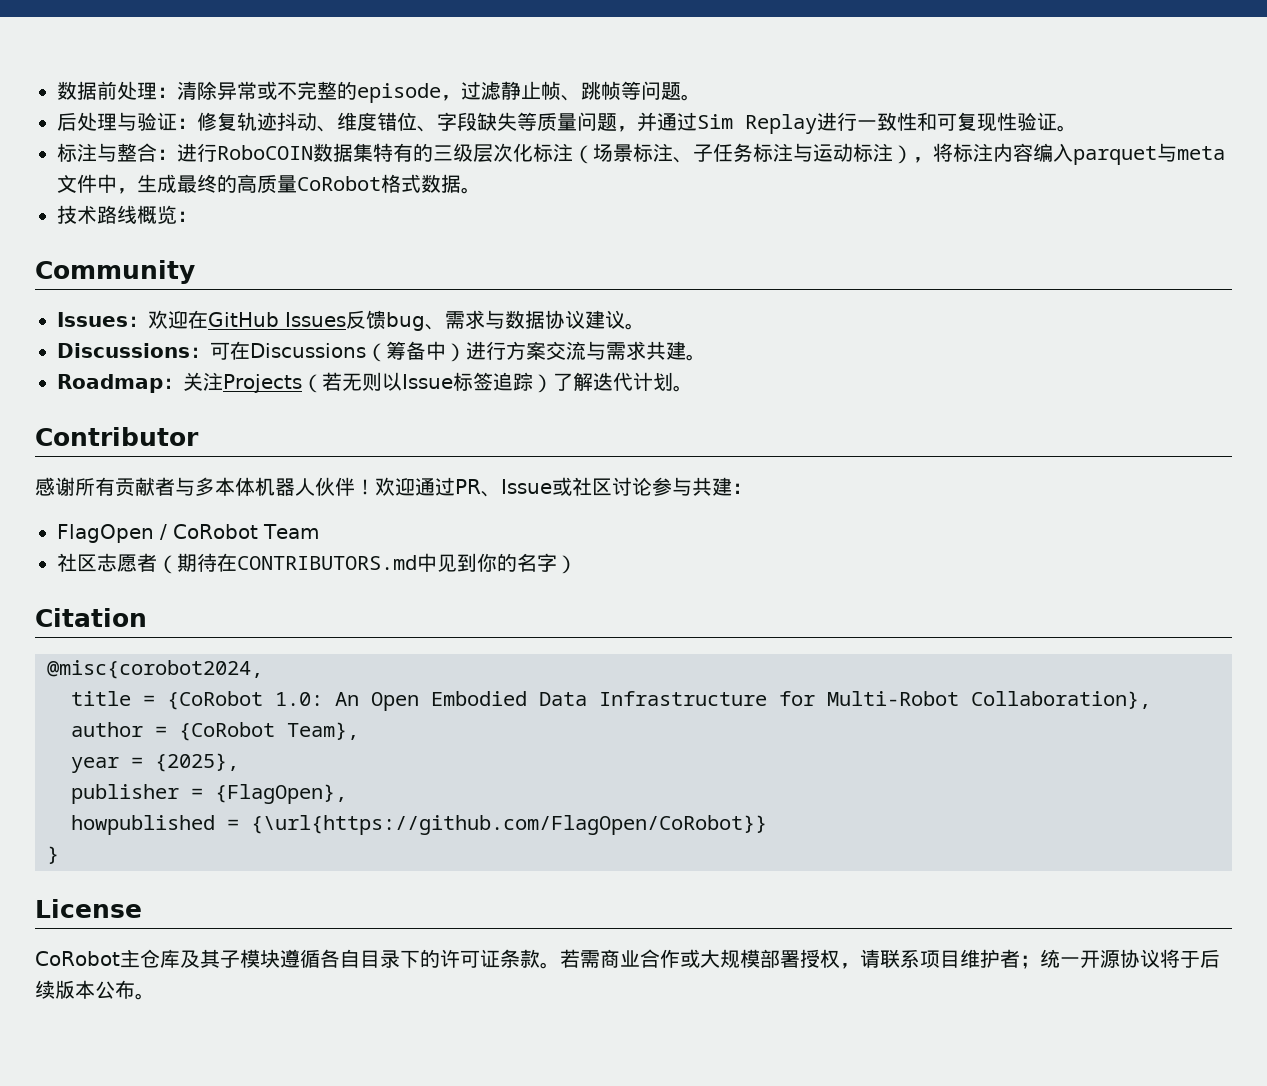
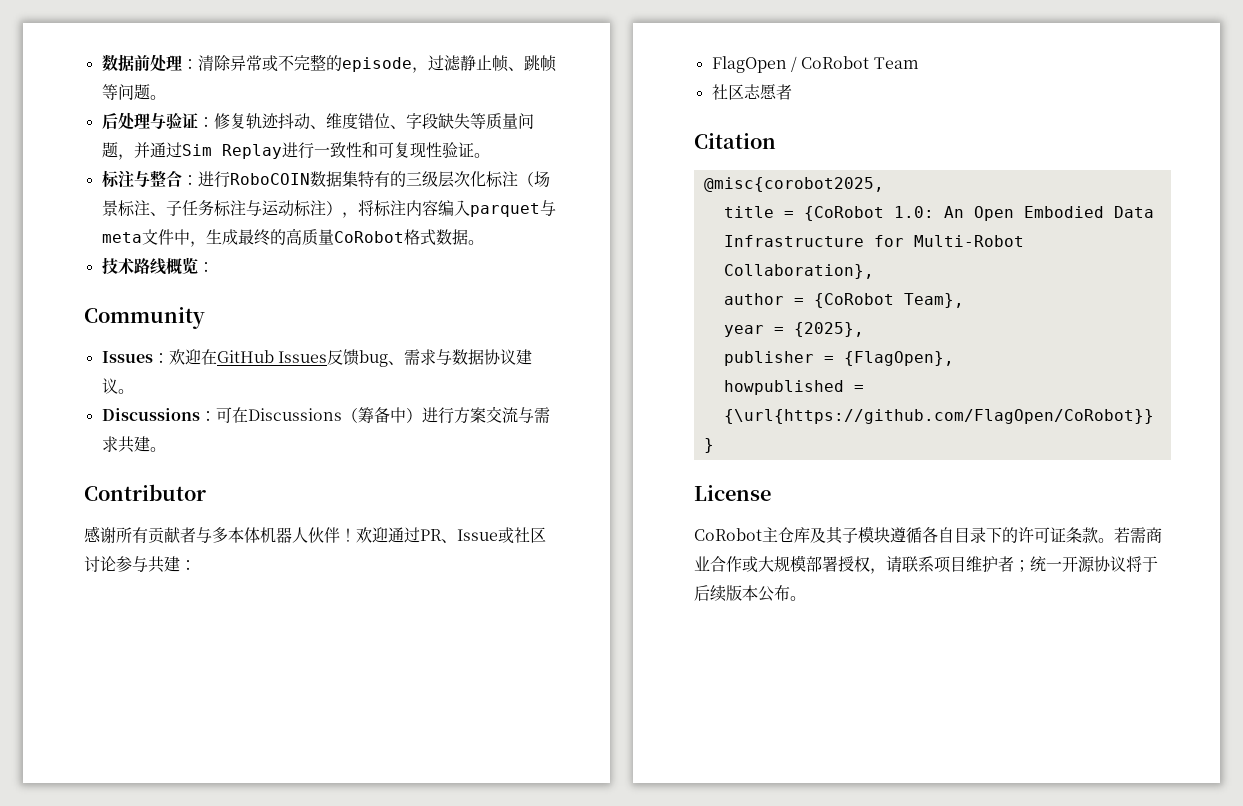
[57,372,693,393] // Roadmap：关注Projects（若无则以Issue标签追踪）了解迭代计划。 -> (166, 449) none
[157,553,577,574] （期待在CONTRIBUTORS.md中见到你的名字） -> (792, 92) none
[47,660,263,679] @misc{corobot2024, -> [703,177,884,192] @misc{corobot2025,

